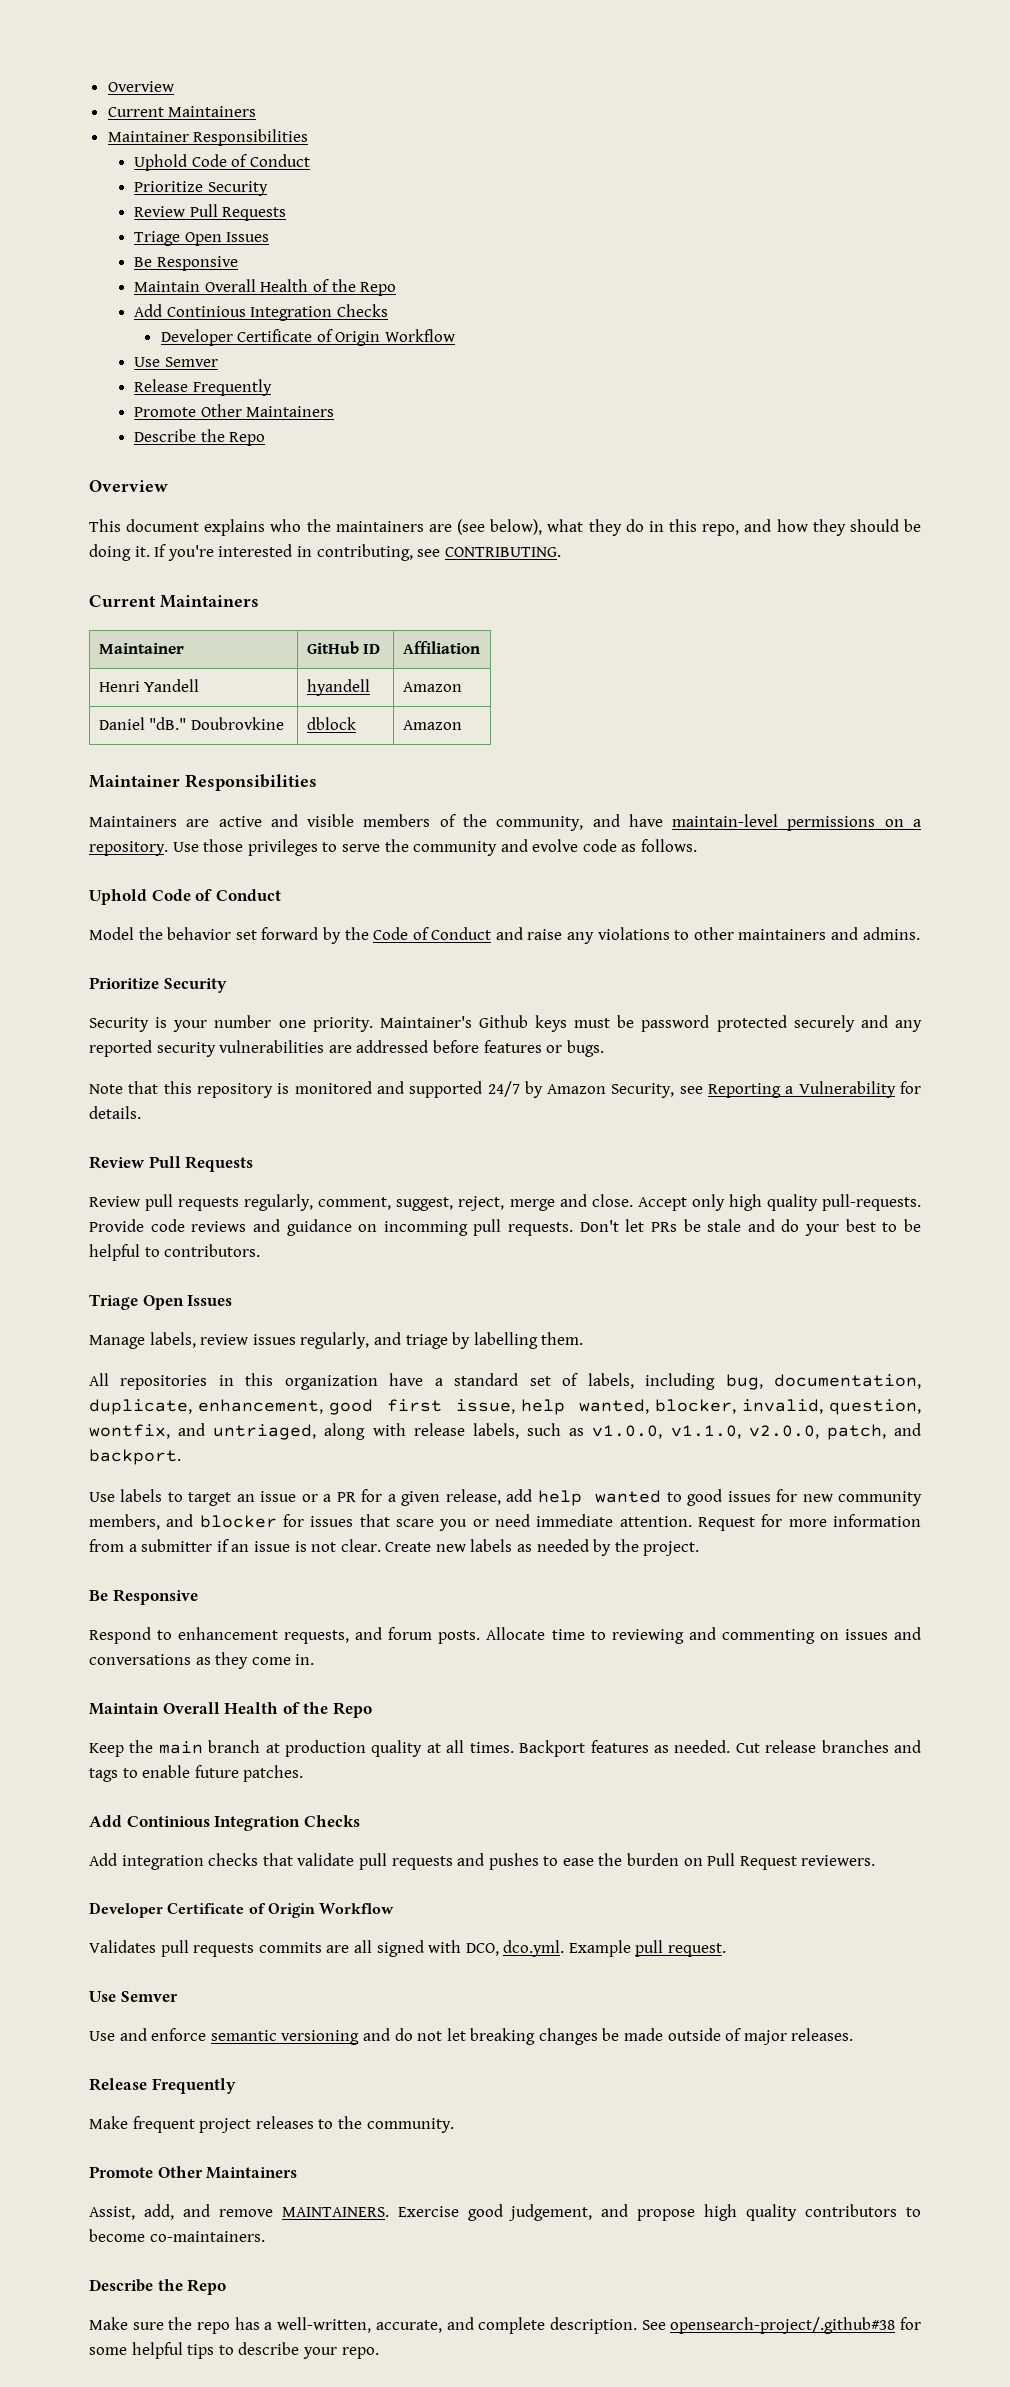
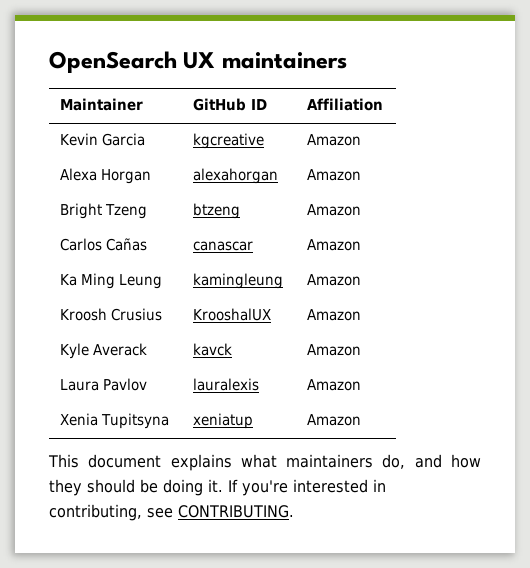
[107,81,174,92] [107,106,257,117] [107,129,309,146] [134,154,310,171] [134,181,268,196] [134,204,287,221] [134,231,270,246] [134,256,238,271] [134,279,397,296] [134,304,388,321] [160,329,456,346] [134,357,218,367] [134,379,272,396] [134,404,335,417] [134,429,266,446] [89,480,168,492] [89,519,740,536] Overview // Current Maintainers // Maintainer Responsibilities // Uphold Code of Conduct // Prioritize Security // Review Pull Requests // Triage Open Issues // Be Responsive // Maintain Overall Health of the Repo // Add Continious Integration Checks // Developer Certificate of Origin Workflow // Use Semver // Release Frequently // Promote Other Maintainers // Describe the Repo // Overview // This document explains who the maintainers are (see below), what they do in this repo, -> [49,51,347,73] [60,98,144,111] [193,98,268,111] [307,98,384,111] [60,133,146,146] [193,133,265,149] [307,134,362,146] [60,168,152,184] [193,168,279,184] [307,169,362,181] [60,203,148,219] [193,203,241,219] [307,204,362,216] [60,238,148,251] [193,241,254,251] [307,239,362,251] [60,273,163,289] [193,273,284,289] [307,274,362,286] [60,308,163,321] [193,308,272,321] [307,309,362,321] [60,343,148,359] [193,343,233,356] [307,344,362,356] [60,378,148,391] [193,378,260,391] [307,379,362,391] [60,413,170,429] [193,413,254,429] [307,414,362,426] [48,454,406,471] OpenSearch UX maintainers // Maintainer | GitHub ID | Affiliation // Kevin Garcia | kgcreative | Amazon // Alexa Horgan | alexahorgan | Amazon // Bright Tzeng | btzeng | Amazon // Carlos Cañas | canascar | Amazon // Ka Ming Leung | kamingleung | Amazon // Kroosh Crusius | KrooshalUX | Amazon // Kyle Averack | kavck | Amazon // Laura Pavlov | lauralexis | Amazon // Xenia Tupitsyna | xeniatup | Amazon // This document explains what maintainers do,
[89,595,259,608] [98,643,184,654] [306,641,381,654] [402,641,480,654] [98,679,200,692] [306,679,370,696] [402,682,462,692] [98,717,285,730] [306,717,356,730] [402,720,462,730] [89,774,317,791] [89,814,922,831] [89,839,698,856] [89,889,281,905] [89,927,920,944] [89,977,227,993] [89,1015,922,1032] [89,1040,604,1057] [89,1081,921,1098] [89,1106,141,1119] [89,1156,254,1172] [89,1194,921,1211] [89,1219,922,1236] [89,1244,261,1261] [89,1294,233,1310] [89,1332,584,1349] [89,1373,921,1390] [89,1399,921,1415] [89,1423,921,1440] [89,1449,181,1465] [89,1489,922,1506] [89,1514,922,1531] [89,1539,700,1556] [89,1589,198,1605] [89,1627,922,1644] [89,1652,315,1669] [89,1702,372,1718] [89,1740,921,1757] [89,1765,304,1782] [89,1815,360,1831] [89,1853,876,1870] [89,1902,395,1918] [89,1940,727,1957] [89,1991,178,2002] [89,2028,854,2045] [89,2078,236,2094] [89,2116,454,2133] [89,2166,298,2179] [89,2204,921,2221] [89,2229,265,2242] [89,2279,227,2295] [89,2317,921,2334] [89,2342,379,2359] // Current Maintainers // Maintainer | GitHub ID | Affiliation // Henri Yandell | hyandell | Amazon // Daniel "dB." Doubrovkine | dblock | Amazon // Maintainer Responsibilities // Maintainers are active and visible members of the community, and have maintain-level permissions on a repository. Use those privileges to serve the community and evolve code as follows. // Uphold Code of Conduct // Model the behavior set forward by the Code of Conduct and raise any violations to other maintainers and admins. // Prioritize Security // Security is your number one priority. Maintainer's Github keys must be password protected securely and any reported security vulnerabilities are addressed before features or bugs. // Note that this repository is monitored and supported 24/7 by Amazon Security, see Reporting a Vulnerability for details. // Review Pull Requests // Review pull requests regularly, comment, suggest, reject, merge and close. Accept only high quality pull-requests. Provide code reviews and guidance on incomming pull requests. Don't let PRs be stale and do your best to be helpful to contributors. // Triage Open Issues // Manage labels, review issues regularly, and triage by labelling them. // All repositories in this organization have a standard set of labels, including bug, documentation, duplicate, enhancement, good first issue, help wanted, blocker, invalid, question, wontfix, and untriaged, along with release labels, such as v1.0.0, v1.1.0, v2.0.0, patch, and backport. // Use labels to target an issue or a PR for a given release, add help wanted to good issues for new community members, and blocker for issues that scare you or need immediate attention. Request for more information from a submitter if an issue is not clear. Create new labels as needed by the project. // Be Responsive // Respond to enhancement requests, and forum posts. Allocate time to reviewing and commenting on issues and conversations as they come in. // Maintain Overall Health of the Repo // Keep the main branch at production quality at all times. Backport features as needed. Cut release branches and tags to enable future patches. // Add Continious Integration Checks // Add integration checks that validate pull requests and pushes to ease the burden on Pull Request reviewers. // Developer Certificate of Origin Workflow // Validates pull requests commits are all signed with DCO, dco.yml. Example pull request. // Use Semver // Use and enforce semantic versioning and do not let breaking changes be made outside of major releases. // Release Frequently // Make frequent project releases to the community. // Promote Other Maintainers // Assist, add, and remove MAINTAINERS. Exercise good judgement, and propose high quality contributors to become co-maintainers. // Describe the Repo // Make sure the repo has a well-written, accurate, and complete description. See opensearch-project/.github#38 for some helpful tips to describe your repo. -> (294, 511) none

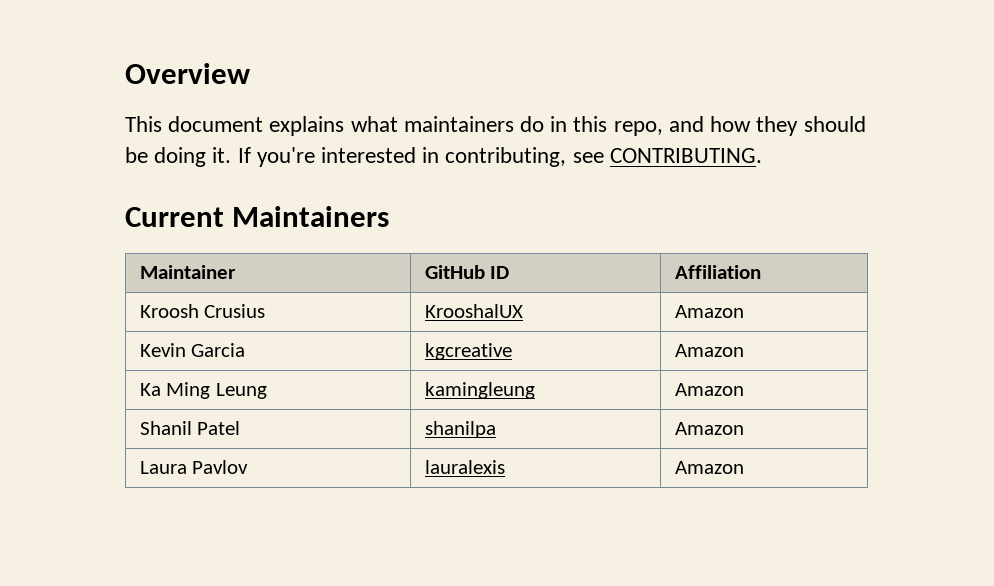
[49,51,347,73] [60,98,144,111] [193,98,268,111] [307,98,384,111] [60,133,146,146] [193,133,265,149] [307,134,362,146] [60,168,152,184] [193,168,279,184] [307,169,362,181] [60,203,148,219] [193,203,241,219] [307,204,362,216] [60,238,148,251] [193,241,254,251] [307,239,362,251] [60,273,163,289] [193,273,284,289] [307,274,362,286] [60,308,163,321] [193,308,272,321] [307,309,362,321] [60,343,148,359] [193,343,233,356] [307,344,362,356] [60,378,148,391] [193,378,260,391] [307,379,362,391] [60,413,170,429] [193,413,254,429] [307,414,362,426] OpenSearch UX maintainers // Maintainer | GitHub ID | Affiliation // Kevin Garcia | kgcreative | Amazon // Alexa Horgan | alexahorgan | Amazon // Bright Tzeng | btzeng | Amazon // Carlos Cañas | canascar | Amazon // Ka Ming Leung | kamingleung | Amazon // Kroosh Crusius | KrooshalUX | Amazon // Kyle Averack | kavck | Amazon // Laura Pavlov | lauralexis | Amazon // Xenia Tupitsyna | xeniatup | Amazon -> [125,63,250,84] Overview
[382,454,406,469] do, -> [520,116,663,136] do in this repo,
(294, 511) none -> [125,206,390,227] [139,265,236,279] [424,265,510,279] [674,265,761,279] [139,304,266,318] [424,304,523,318] [674,305,744,318] [139,343,246,357] [424,343,512,360] [674,344,744,357] [139,382,267,399] [424,382,535,399] [674,383,744,396] [139,421,241,435] [424,421,496,438] [674,422,744,435] [139,460,249,474] [424,460,505,474] [674,461,744,474] // Current Maintainers // Maintainer | GitHub ID | Affiliation // Kroosh Crusius | KrooshalUX | Amazon // Kevin Garcia | kgcreative | Amazon // Ka Ming Leung | kamingleung | Amazon // Shanil Patel | shanilpa | Amazon // Laura Pavlov | lauralexis | Amazon

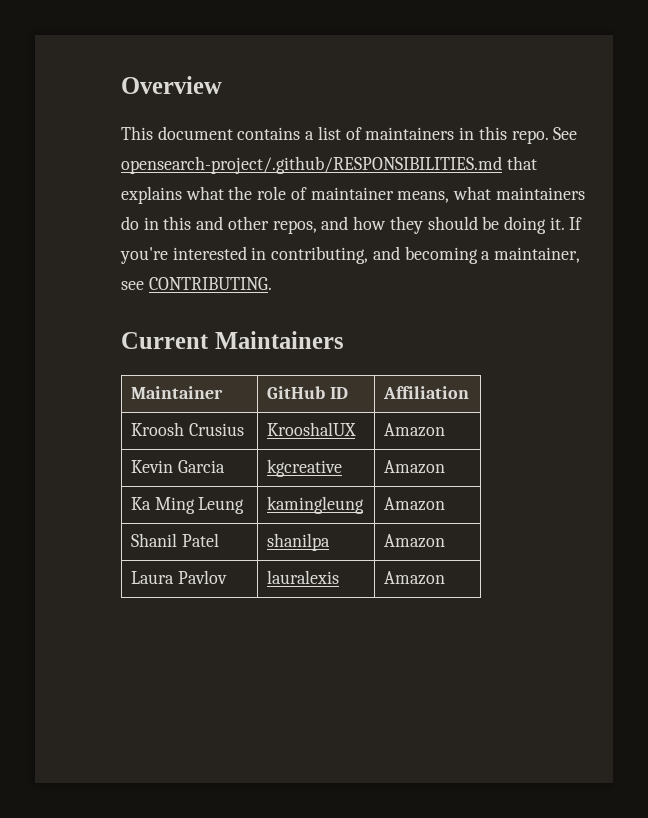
[269,116,345,136] explains -> [237,126,578,144] [121,156,537,174] [121,186,450,204] contains a list of maintainers in this repo. See opensearch-project/.github/RESPONSIBILITIES.md that explains what the role of maintainer means,
[613,121,663,136] repo, -> [196,216,317,234] and other repos,
(567, 157) none -> [372,246,581,264] and becoming a maintainer,

